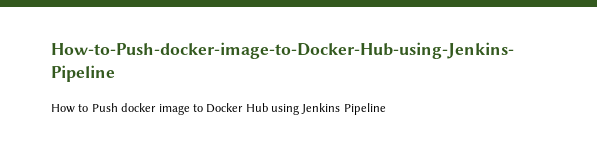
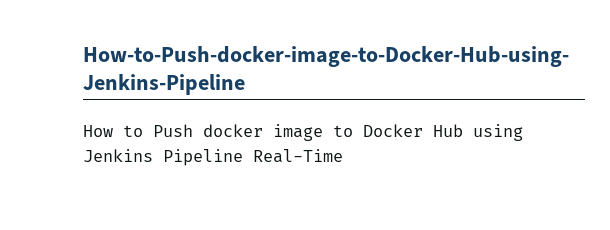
(386, 109) none -> [253,149,343,163] Real-Time

